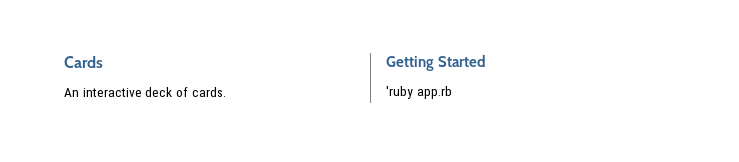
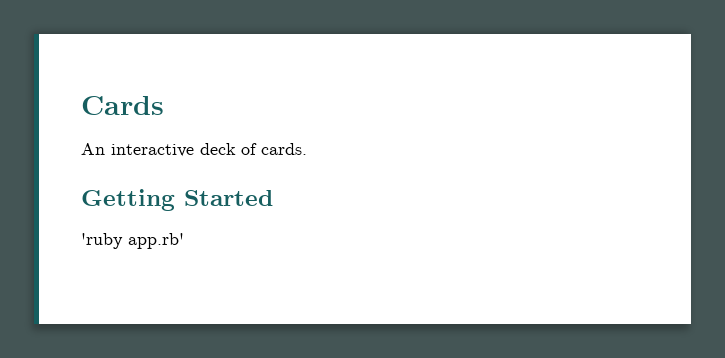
[416,86,452,99] app.rb -> [128,233,184,249] app.rb'

